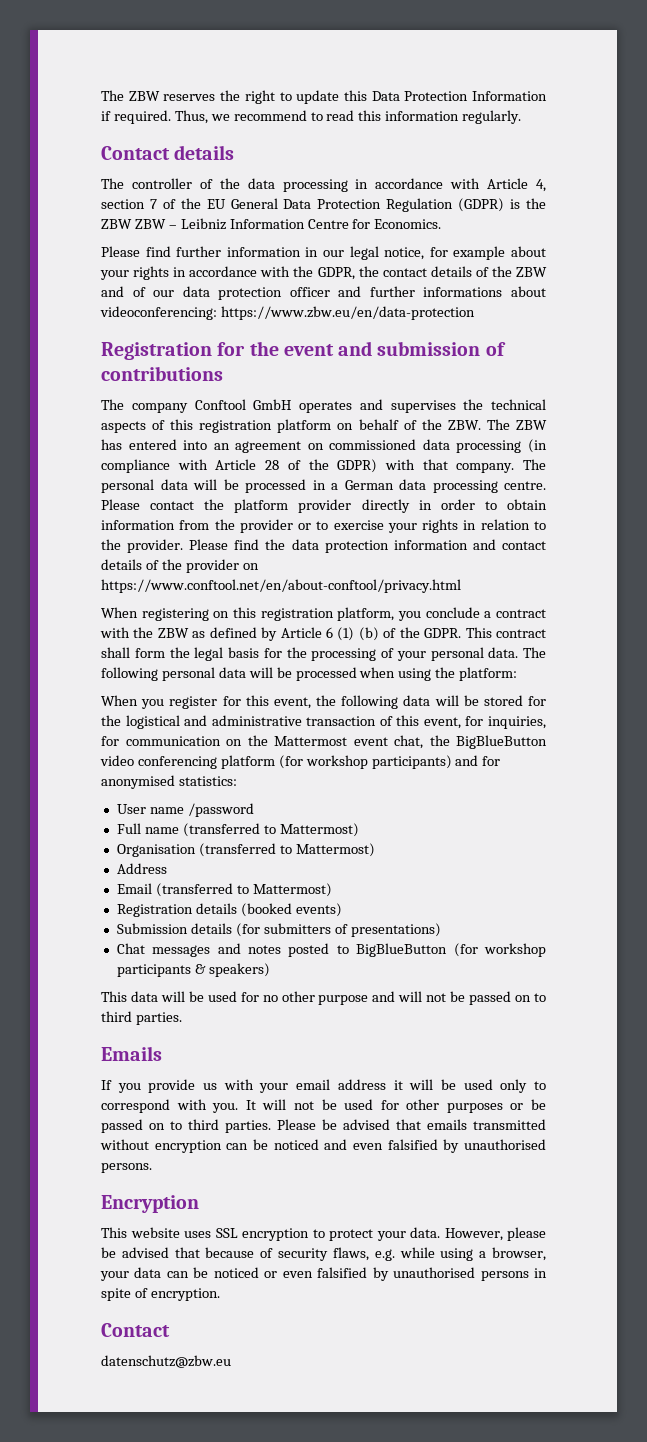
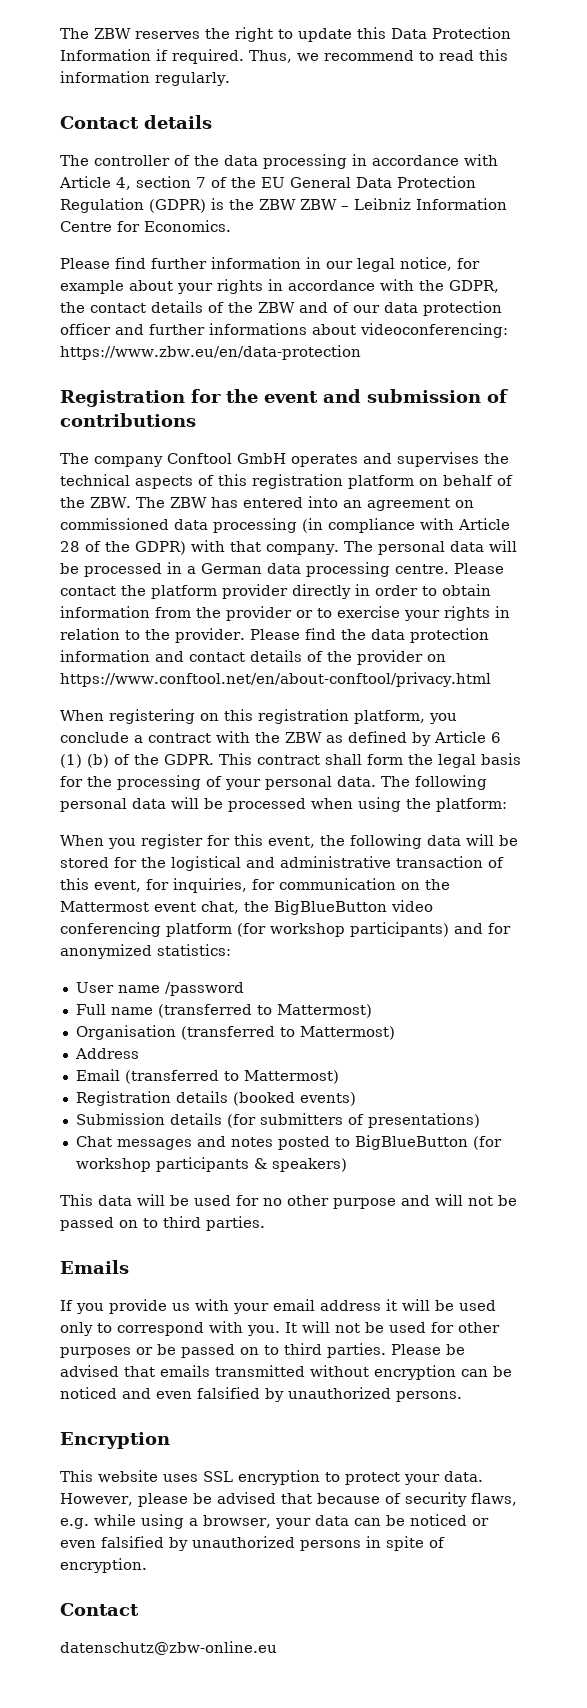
[101,775,175,789] anonymised -> [60,944,152,959] anonymized
[464,1139,546,1150] unauthorised -> [288,1387,391,1399] unauthorized
[393,1267,476,1278] unauthorised -> [192,1536,295,1548] unauthorized
[101,1355,231,1368] datenschutz@zbw.eu -> [60,1641,277,1655] datenschutz@zbw-online.eu

